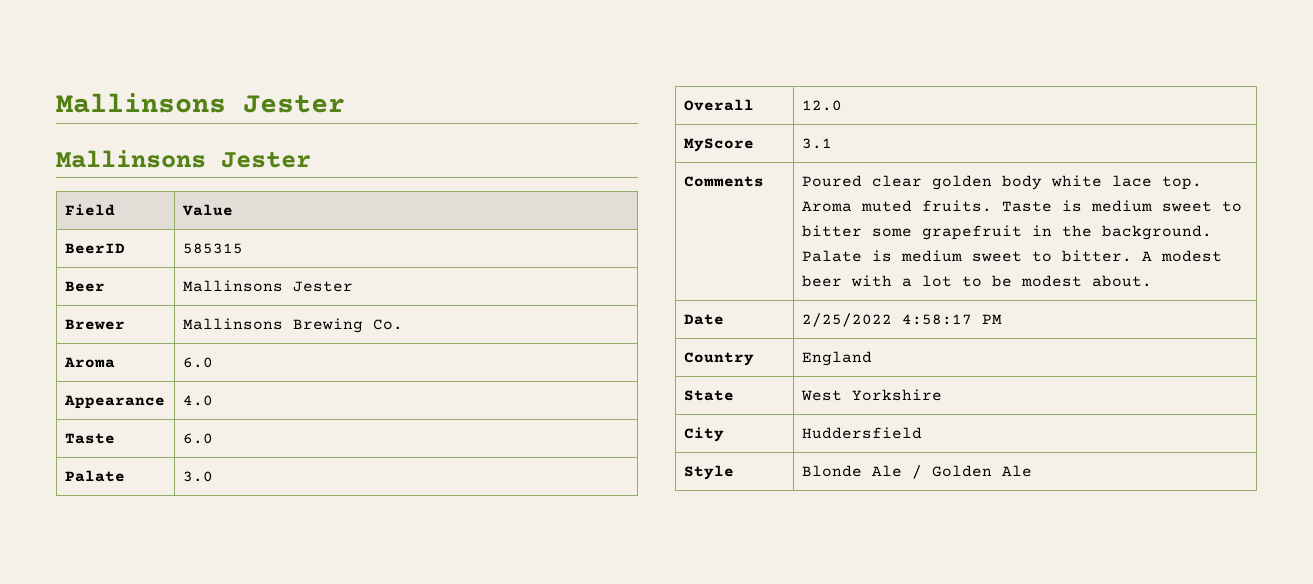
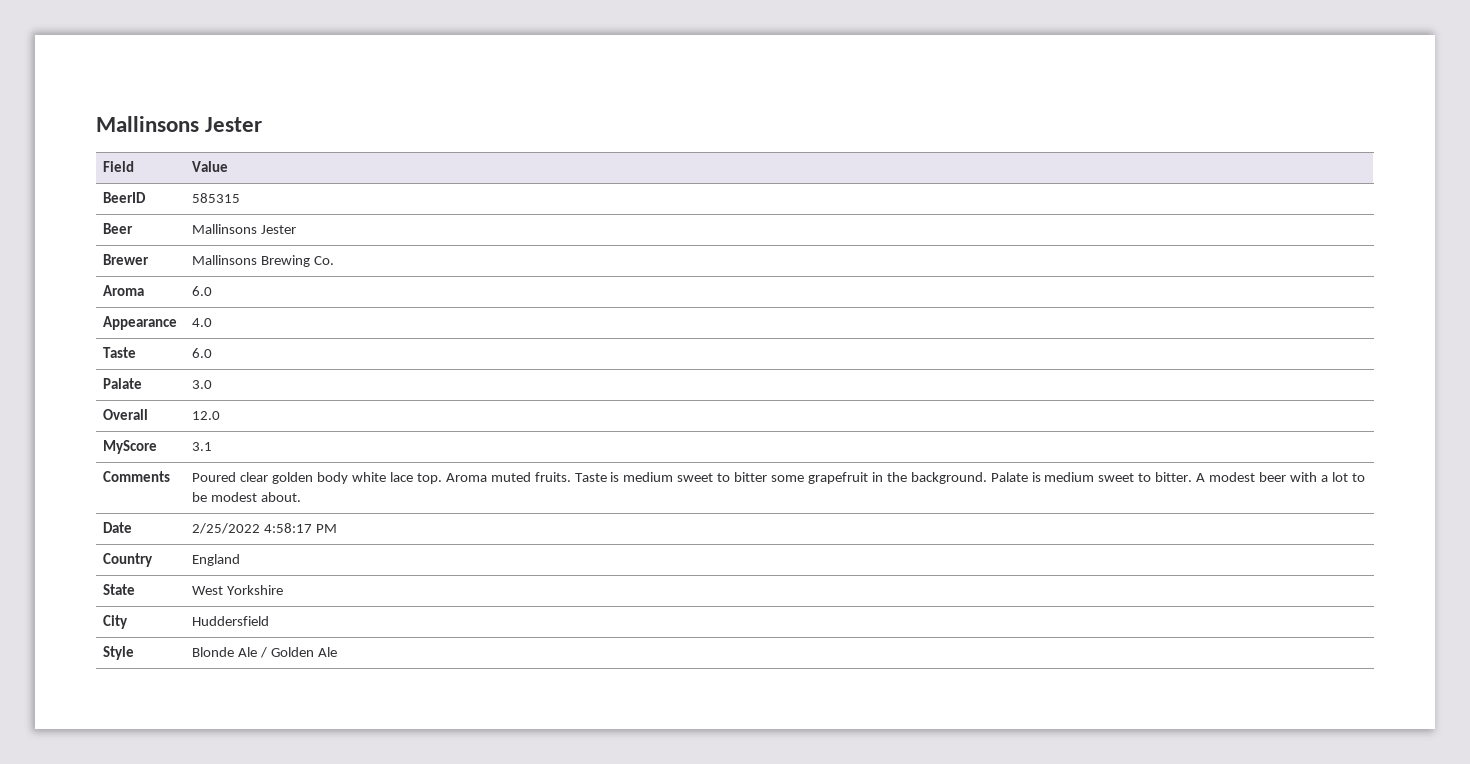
[56,93,345,113] [56,150,311,168] Mallinsons Jester // Mallinsons Jester -> [96,116,263,132] Mallinsons Jester

